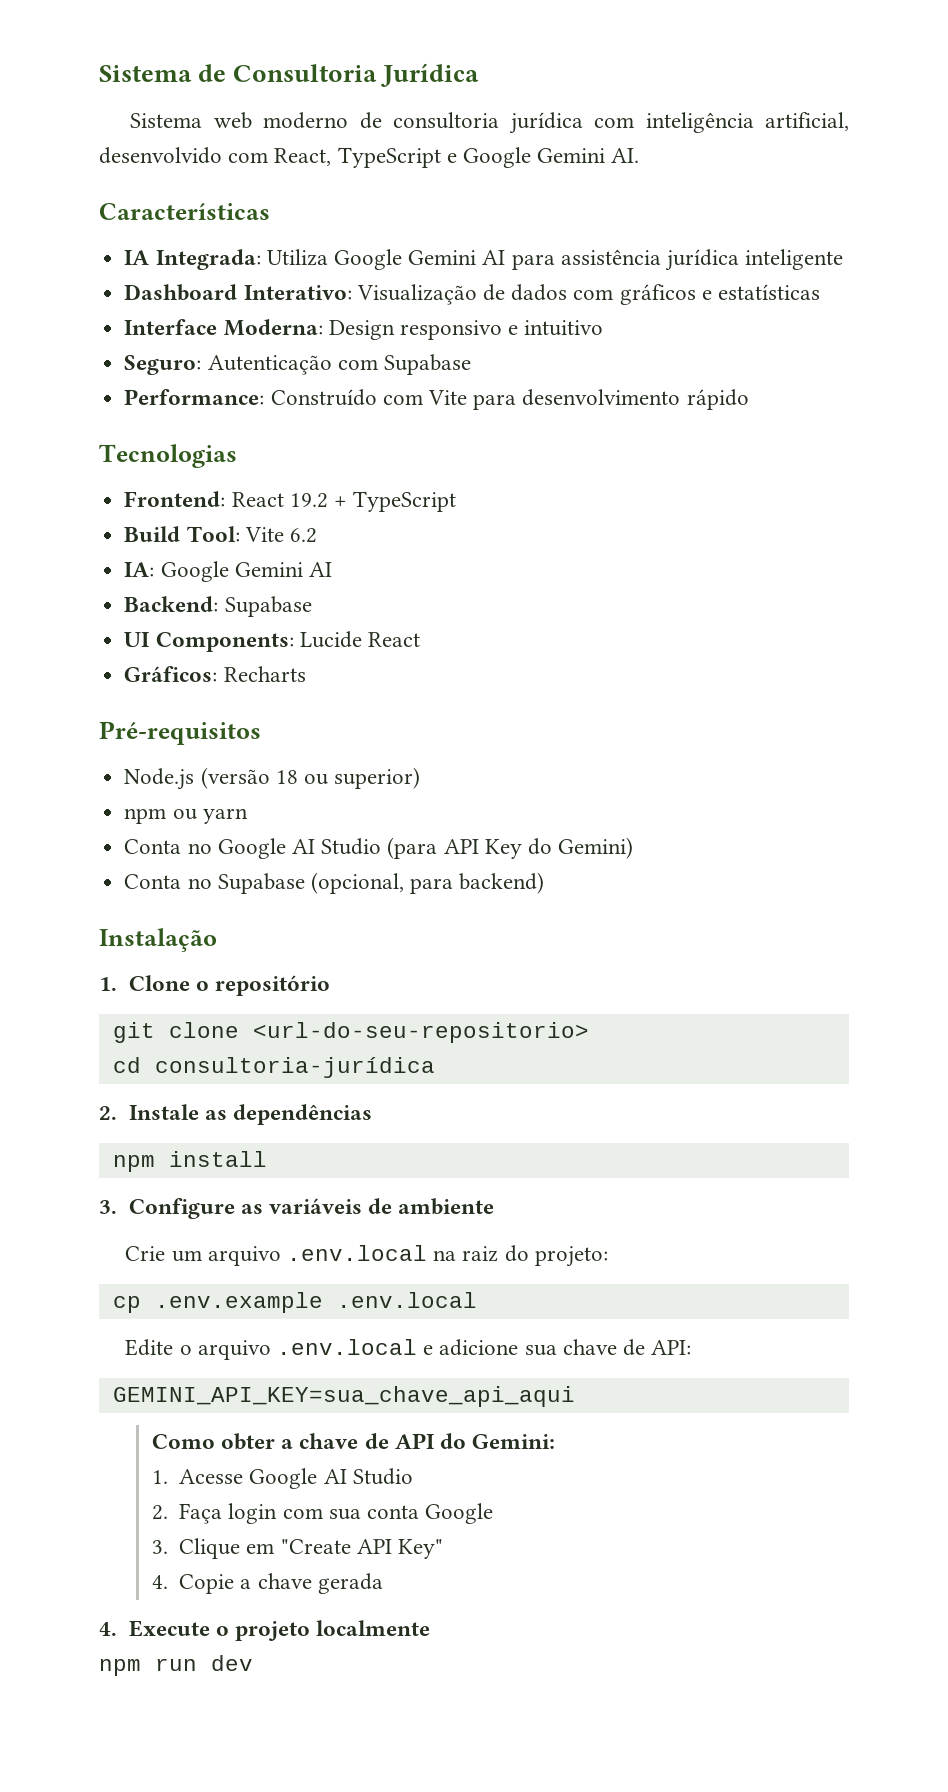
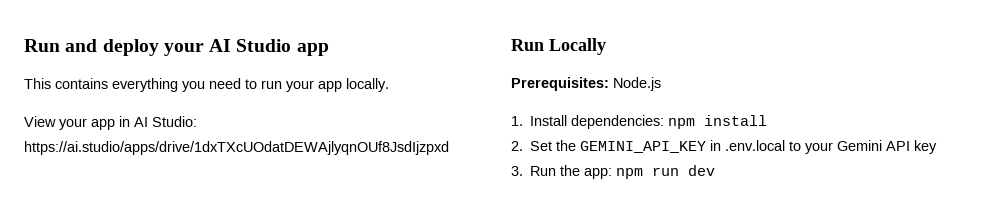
[99,63,480,87] [130,112,849,134] [99,147,640,168] [99,203,270,220] [124,249,844,271] [124,284,820,305] [124,319,604,340] [124,354,471,375] [124,389,749,410] [99,444,237,468] [124,491,457,512] [124,526,317,543] [124,561,332,582] [124,596,312,617] [124,631,420,652] [124,666,306,682] [99,721,261,745] [124,767,421,790] [124,808,248,824] [124,837,634,859] [124,872,545,894] [99,928,217,952] [99,975,330,996] [112,1022,589,1043] [112,1057,435,1078] [99,1104,372,1125] [112,1151,267,1172] [99,1198,495,1219] [125,1245,608,1267] [112,1292,477,1313] [125,1339,692,1360] [112,1386,575,1407] [151,1433,556,1450] [151,1468,413,1489] [151,1503,494,1524] [151,1538,444,1559] [151,1573,383,1594] [99,1620,431,1641] Sistema de Consultoria Jurídica // Sistema web moderno de consultoria jurídica com inteligência artificial, desenvolvido com React, TypeScript e Google Gemini AI. // Características // IA Integrada: Utiliza Google Gemini AI para assistência jurídica inteligente // Dashboard Interativo: Visualização de dados com gráficos e estatísticas // Interface Moderna: Design responsivo e intuitivo // Seguro: Autenticação com Supabase // Performance: Construído com Vite para desenvolvimento rápido // Tecnologias // Frontend: React 19.2 + TypeScript // Build Tool: Vite 6.2 // IA: Google Gemini AI // Backend: Supabase // UI Components: Lucide React // Gráficos: Recharts // Pré-requisitos // Node.js (versão 18 ou superior) // npm ou yarn // Conta no Google AI Studio (para API Key do Gemini) // Conta no Supabase (opcional, para backend) // Instalação // 1. Clone o repositório // git clone <url-do-seu-repositorio> // cd consultoria-jurídica // 2. Instale as dependências // npm install // 3. Configure as variáveis de ambiente // Crie um arquivo .env.local na raiz do projeto: // cp .env.example .env.local // Edite o arquivo .env.local e adicione sua chave de API: // GEMINI_API_KEY=sua_chave_api_aqui // Como obter a chave de API do Gemini: // 1. Acesse Google AI Studio // 2. Faça login com sua conta Google // 3. Clique em "Create API Key" // 4. Copie a chave gerada // 4. Execute o projeto localmente // -> [24,39,329,56] [24,78,389,92] [24,116,197,130] [24,141,449,155] [511,38,606,55] [511,77,661,91] [511,115,768,129] [511,140,938,154] [511,165,613,179] Run and deploy your AI Studio app // This contains everything you need to run your app locally. // View your app in AI Studio: https://ai.studio/apps/drive/1dxTXcUOdatDEWAjlyqnOUf8JsdIjzpxd // Run Locally // Prerequisites: Node.js // 1. Install dependencies: npm install // 2. Set the GEMINI_API_KEY in .env.local to your Gemini API key // 3. Run the app:

